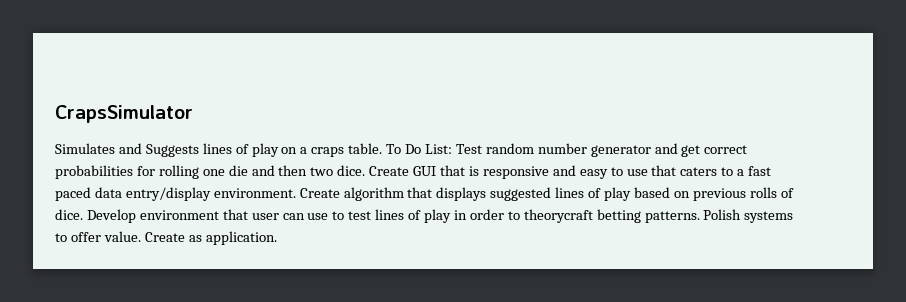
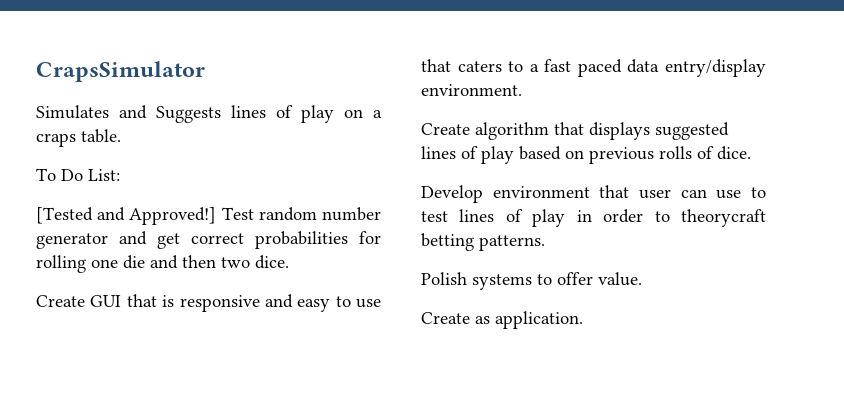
(383, 148) none -> (121, 136) //
(452, 149) none -> [36,207,217,225] // [Tested and Approved!]
(366, 170) none -> (289, 262) //
(296, 193) none -> (522, 90) //
(83, 214) none -> (751, 153) //
(700, 217) none -> (545, 243) //
(141, 236) none -> (642, 279) //

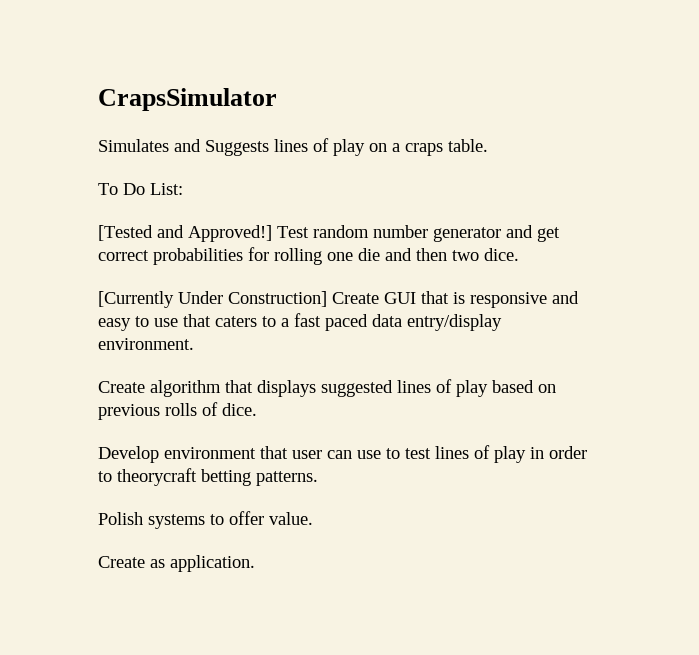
(289, 262) none -> [98,291,327,308] [Currently Under Construction]

